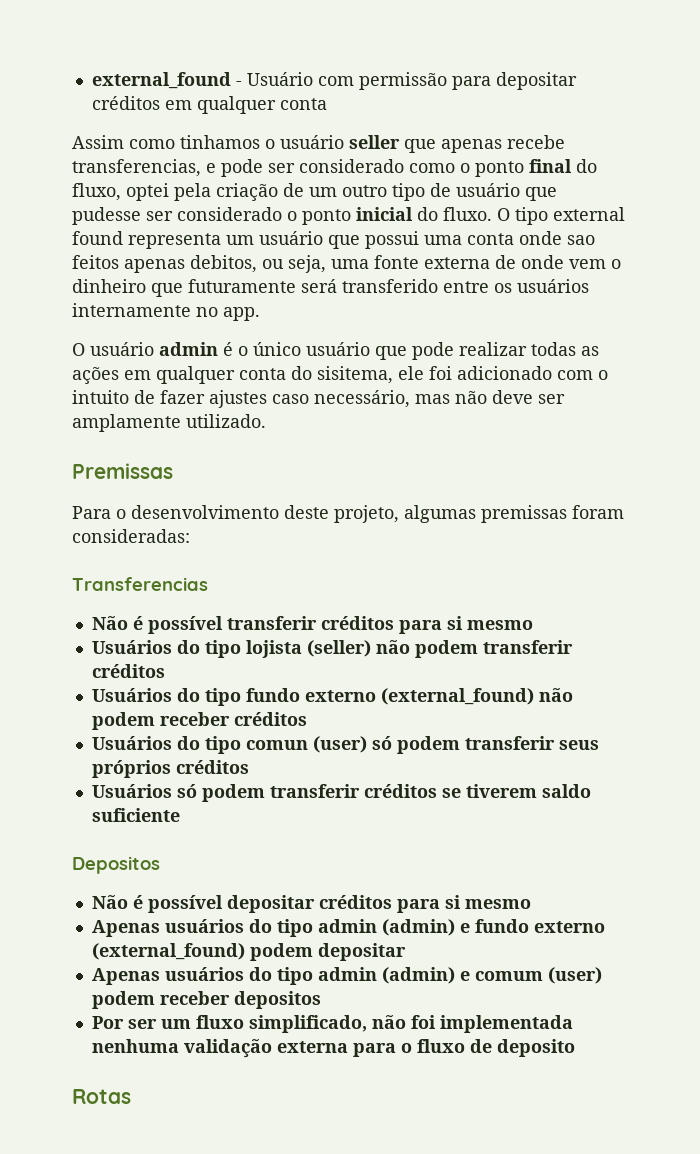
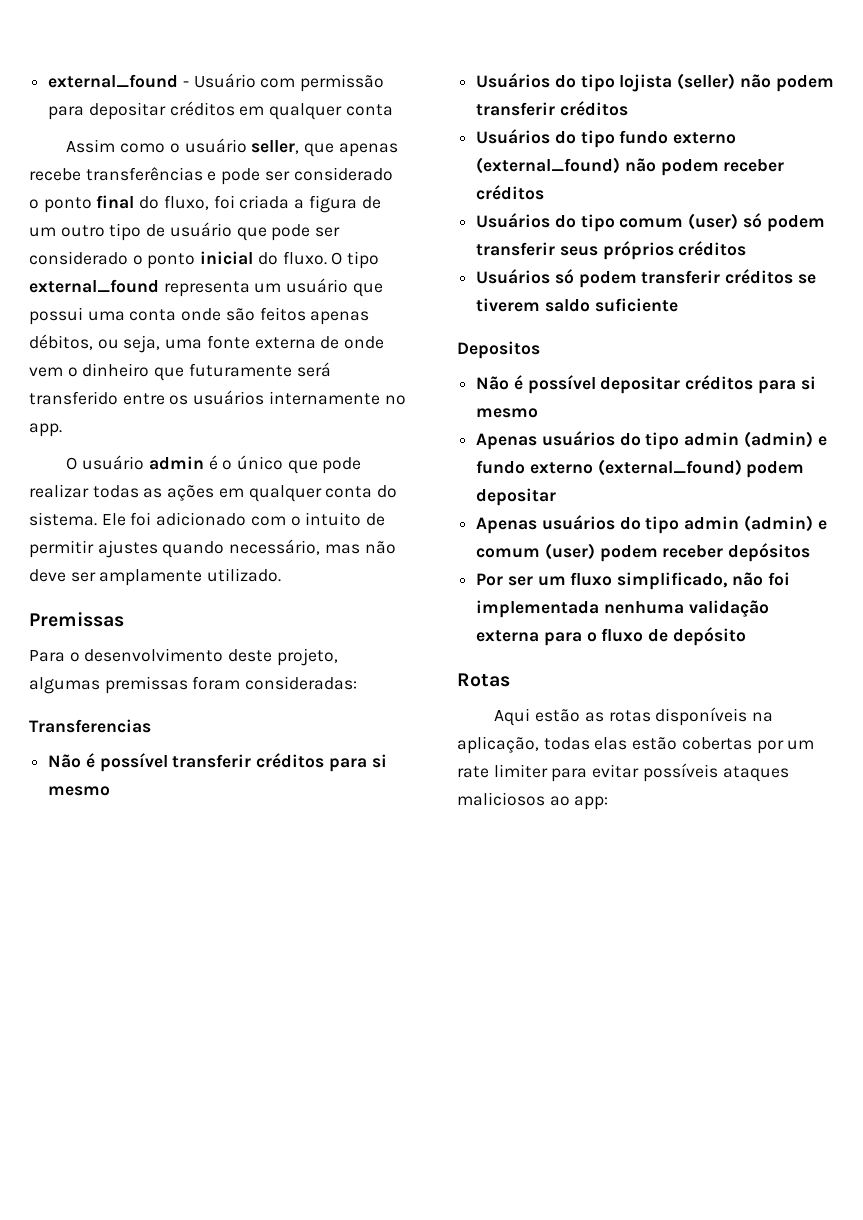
[180,135,260,149] tinhamos -> (166, 148) none
[349,135,400,149] seller -> [251,140,300,154] seller,
[72,159,201,177] transferencias, -> [85,167,203,181] transferências
[409,163,455,173] como -> (393, 174) none
[126,183,278,201] optei pela criação -> [213,195,357,213] foi criada a figura
[72,207,141,225] pudesse -> [271,224,311,241] pode
[553,207,625,221] [72,231,123,245] external found -> [29,279,159,293] external_found
[567,235,595,245] sao -> [225,308,255,321] são
[190,255,257,273] debitos, -> [29,334,93,350] débitos,
[306,342,370,356] usuário -> (284, 462) none
[317,366,424,384] sisitema, ele -> [29,512,126,526] sistema. Ele
[160,390,309,408] fazer ajustes caso -> [29,540,225,558] permitir ajustes quando
[245,740,308,750] comun -> [619,218,684,228] comum
[233,991,321,1009] depositos -> [728,543,811,562] depósitos
[496,1039,575,1057] deposito -> [672,627,746,646] depósito
(131, 1096) none -> [494,707,774,726] [457,736,815,754] [457,763,789,782] [457,792,609,810] // Aqui estão as rotas disponíveis na aplicação, todas elas estão cobertas por um rate limiter para evitar possíveis ataques maliciosos ao app:

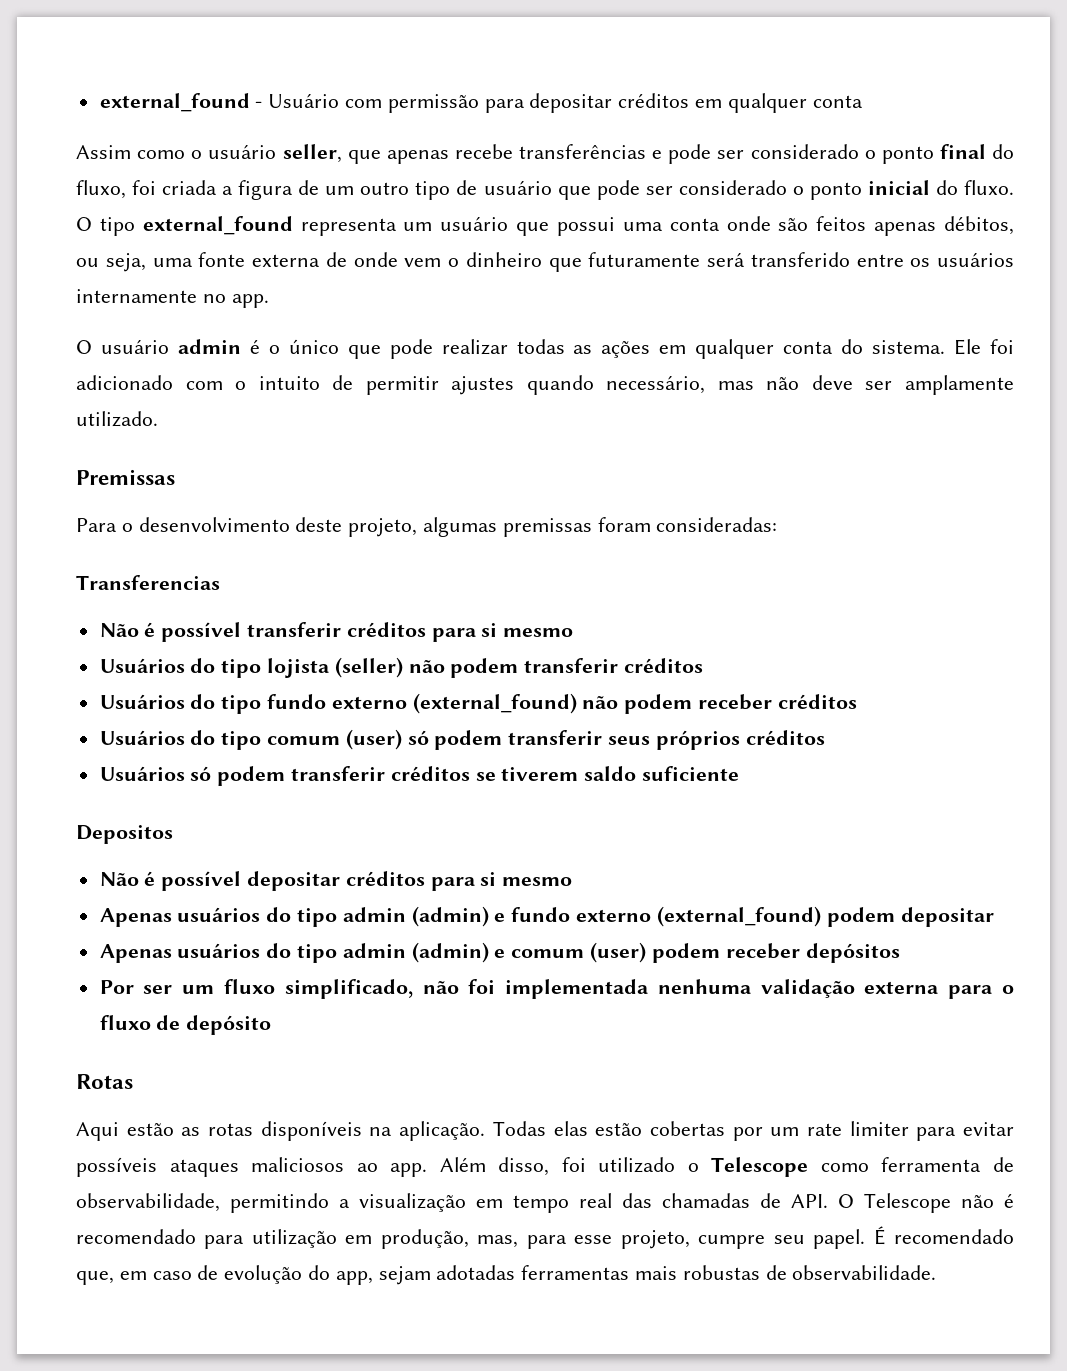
[457,736,590,754] aplicação, todas -> [399,1121,546,1141] aplicação. Todas
[574,796,609,810] app: -> [390,1157,1015,1177] [76,1193,1014,1213] [76,1226,1014,1249] [76,1265,937,1285] app. Além disso, foi utilizado o Telescope como ferramenta de observabilidade, permitindo a visualização em tempo real das chamadas de API. O Telescope não é recomendado para utilização em produção, mas, para esse projeto, cumpre seu papel. É recomendado que, em caso de evolução do app, sejam adotadas ferramentas mais robustas de observabilidade.

